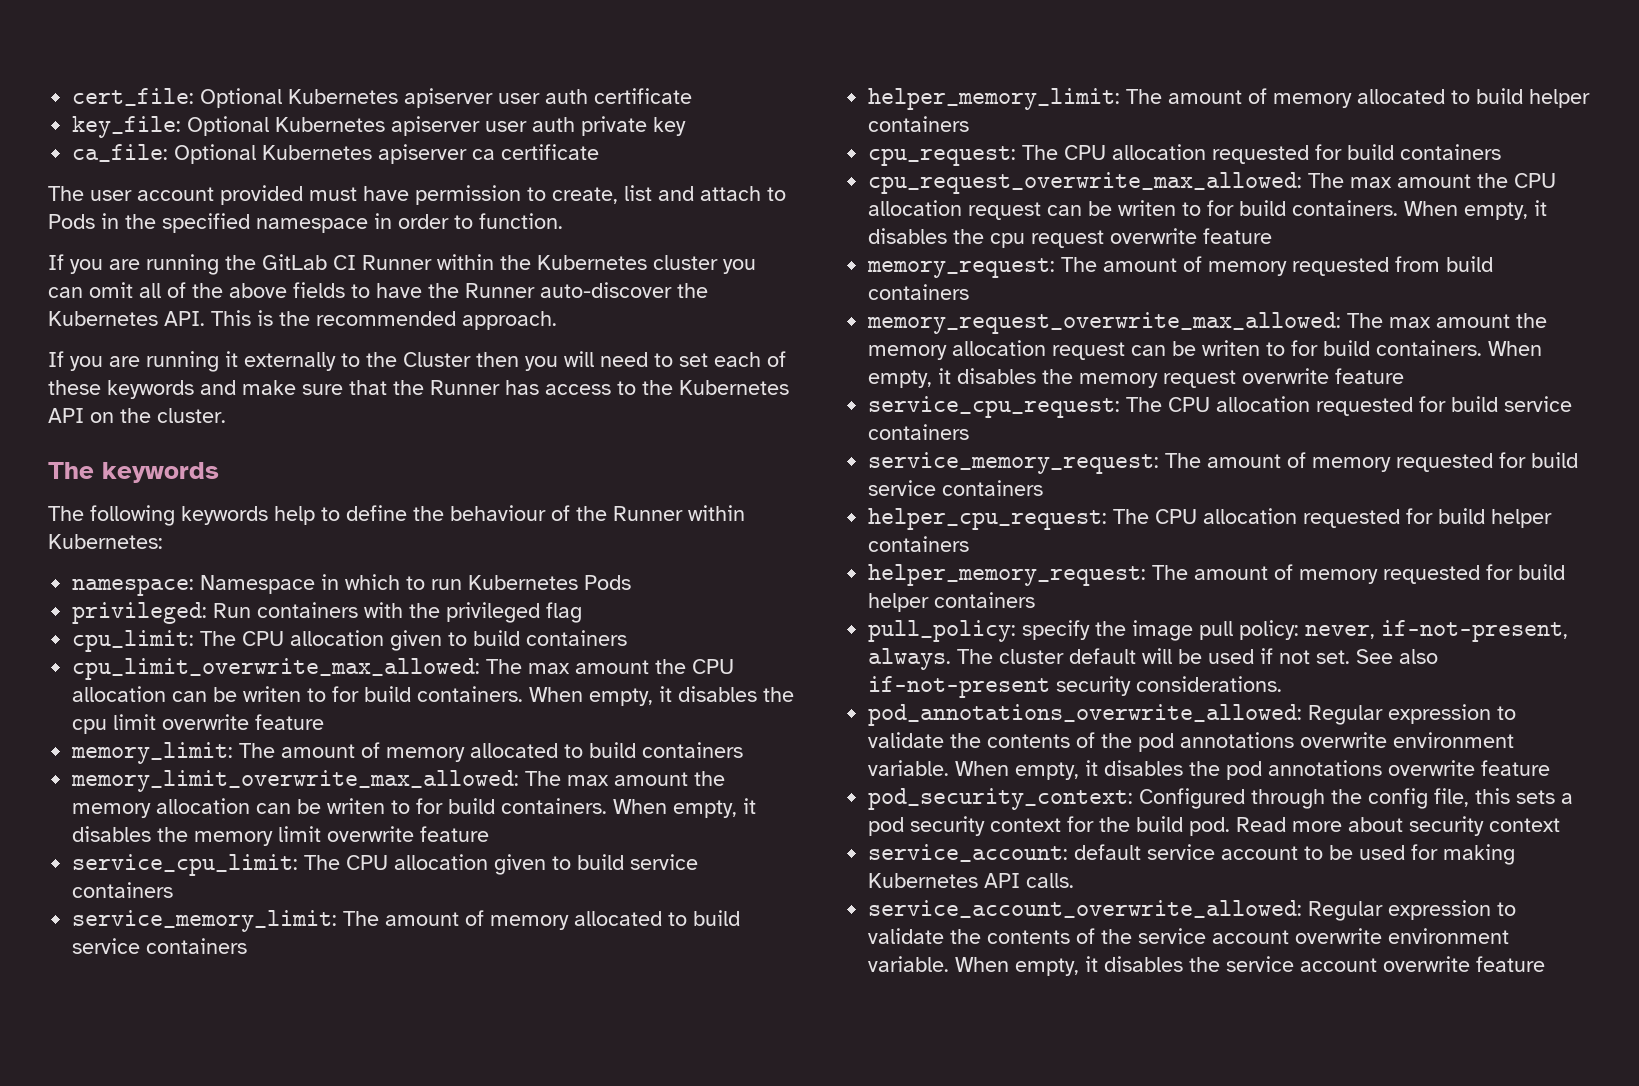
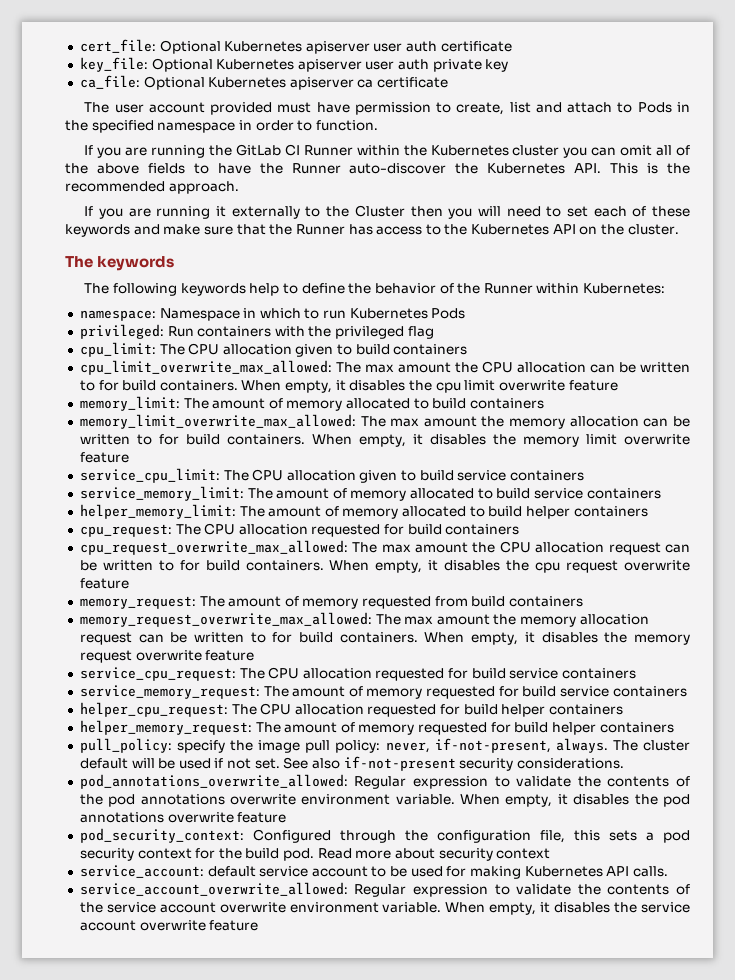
[450,505,546,521] behaviour -> [374,283,436,294] behavior
[243,686,302,702] writen -> [639,362,690,373] written
[327,798,386,814] writen -> [79,434,130,445] written
[1118,200,1177,216] writen -> [102,560,153,571] written
[1202,340,1261,356] writen -> [193,632,244,643] written
[1368,788,1429,809] config -> [436,830,531,843] configuration

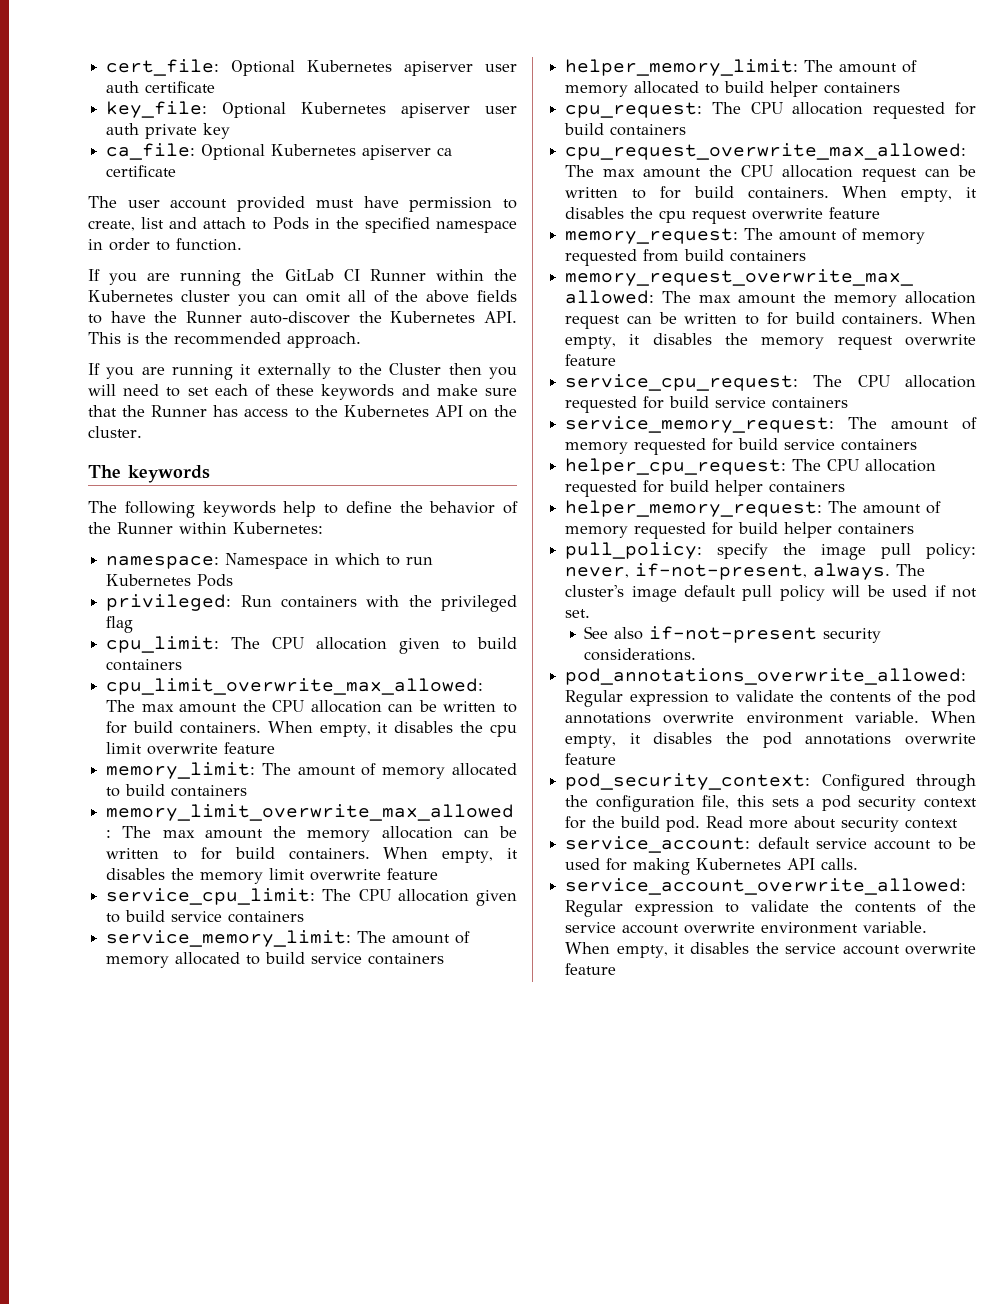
[643,740,690,751] [79,758,128,769] cluster default -> [565,585,825,602] cluster's image default pull policy
(280, 763) none -> (591, 613) //

